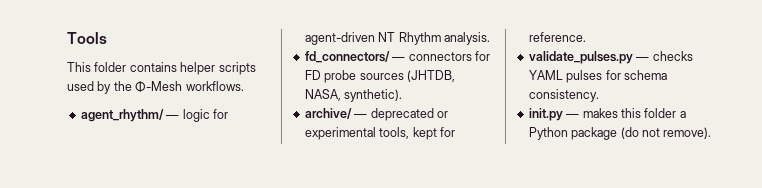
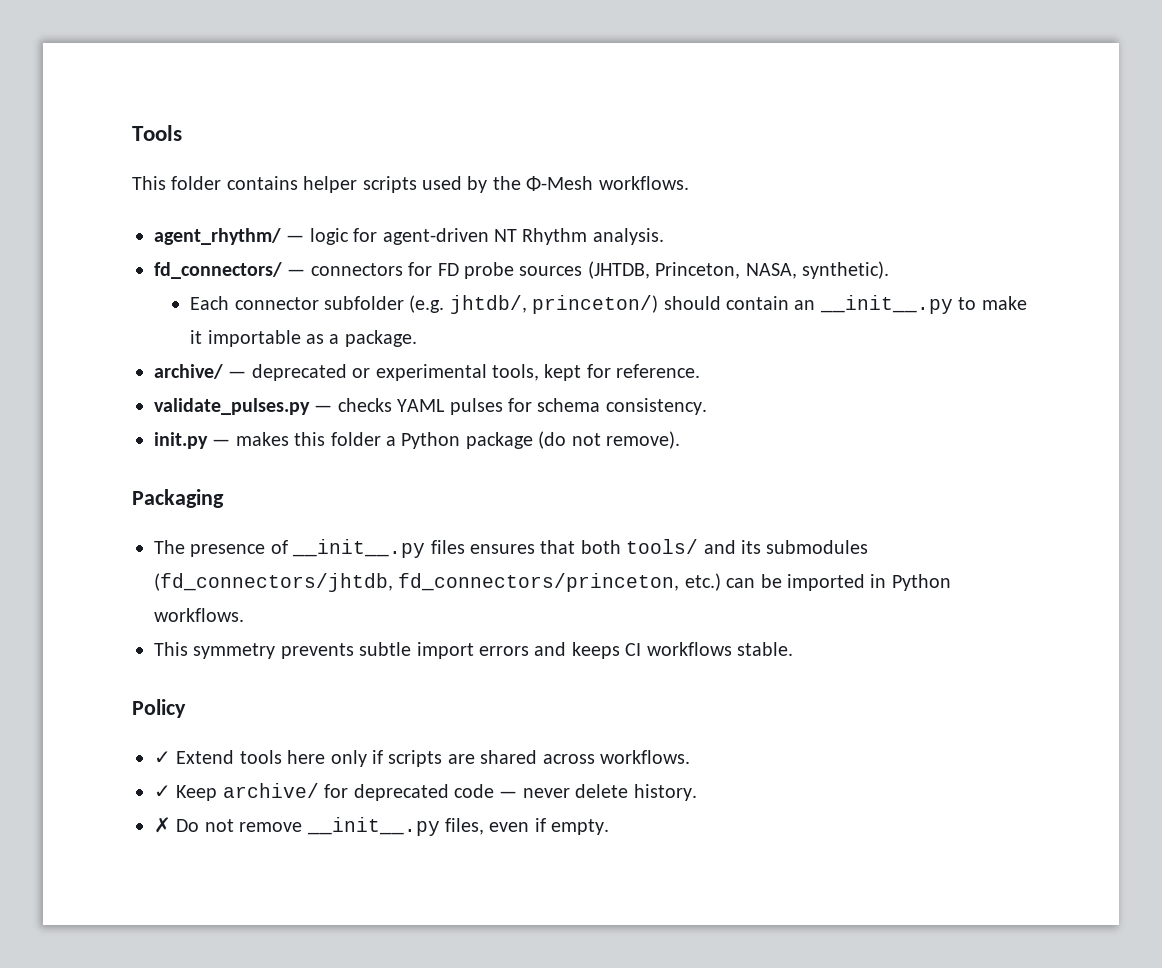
(455, 76) none -> [655,262,741,279] Princeton,
(403, 95) none -> [190,295,1027,314] [190,330,417,347] // Each connector subfolder (e.g. jhtdb/, princeton/) should contain an __init__.py to make it importable as a package.
(712, 133) none -> [132,489,224,508] [154,539,869,558] [154,573,951,592] [154,608,244,622] [154,642,793,659] [132,699,186,718] [154,750,690,767] [154,783,697,801] [154,817,610,836] // Packaging // The presence of __init__.py files ensures that both tools/ and its submodules (fd_connectors/jhtdb, fd_connectors/princeton, etc.) can be imported in Python workflows. // This symmetry prevents subtle import errors and keeps CI workflows stable. // Policy // ✓ Extend tools here only if scripts are shared across workflows. // ✓ Keep archive/ for deprecated code — never delete history. // ✗ Do not remove __init__.py files, even if empty.

